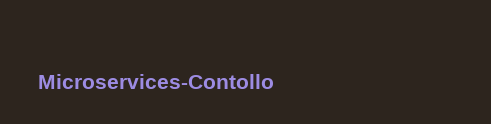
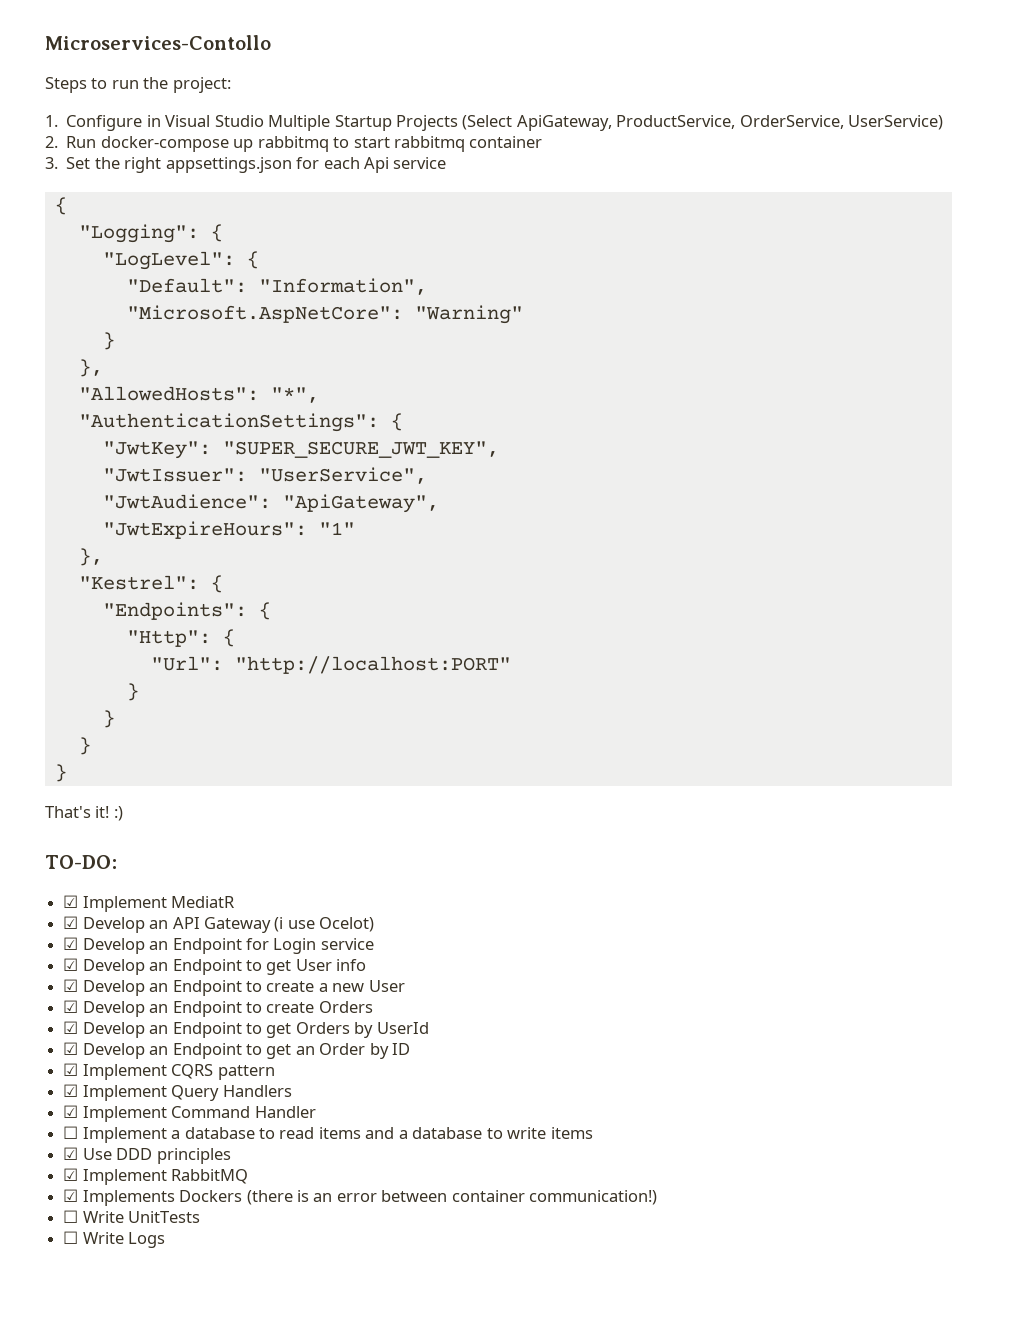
(274, 81) none -> [45,77,231,93] [45,115,944,131] [45,136,543,152] [45,157,447,173] [54,197,67,215] [78,224,223,243] [102,251,259,270] [126,278,427,295] [126,305,523,324] [102,332,115,350] [78,359,103,377] [78,386,319,403] [78,413,403,432] [102,441,499,459] [102,467,427,484] [102,494,439,513] [102,521,355,539] [78,548,103,566] [78,575,223,593] [102,602,271,620] [126,629,235,647] [150,656,511,674] [126,683,139,701] [102,710,115,728] [78,737,91,755] [54,764,67,782] [45,806,123,821] [45,855,117,869] [63,895,236,912] [63,916,375,933] [63,937,374,954] [63,958,367,975] [63,979,405,996] [63,1000,373,1017] [63,1021,429,1038] [63,1042,411,1059] [63,1063,275,1080] [63,1084,292,1101] [63,1105,316,1122] [63,1126,593,1143] [63,1147,231,1164] [63,1168,249,1185] [63,1189,658,1206] [63,1210,201,1223] [63,1231,166,1248] // Steps to run the project: // 1. Configure in Visual Studio Multiple Startup Projects (Select ApiGateway, ProductService, OrderService, UserService) // 2. Run docker-compose up rabbitmq to start rabbitmq container // 3. Set the right appsettings.json for each Api service // { // "Logging": { // "LogLevel": { // "Default": "Information", // "Microsoft.AspNetCore": "Warning" // } // }, // "AllowedHosts": "*", // "AuthenticationSettings": { // "JwtKey": "SUPER_SECURE_JWT_KEY", // "JwtIssuer": "UserService", // "JwtAudience": "ApiGateway", // "JwtExpireHours": "1" // }, // "Kestrel": { // "Endpoints": { // "Http": { // "Url": "http://localhost:PORT" // } // } // } // } // That's it! :) // TO-DO: // ☑ Implement MediatR // ☑ Develop an API Gateway (i use Ocelot) // ☑ Develop an Endpoint for Login service // ☑ Develop an Endpoint to get User info // ☑ Develop an Endpoint to create a new User // ☑ Develop an Endpoint to create Orders // ☑ Develop an Endpoint to get Orders by UserId // ☑ Develop an Endpoint to get an Order by ID // ☑ Implement CQRS pattern // ☑ Implement Query Handlers // ☑ Implement Command Handler // ☐ Implement a database to read items and a database to write items // ☑ Use DDD principles // ☑ Implement RabbitMQ // ☑ Implements Dockers (there is an error between container communication!) // ☐ Write UnitTests // ☐ Write Logs

